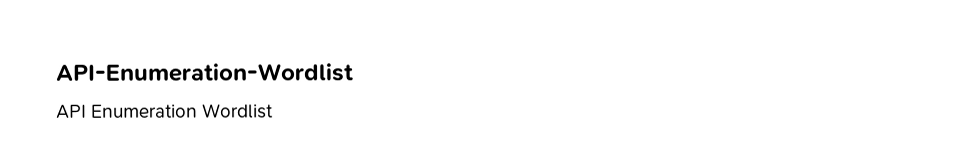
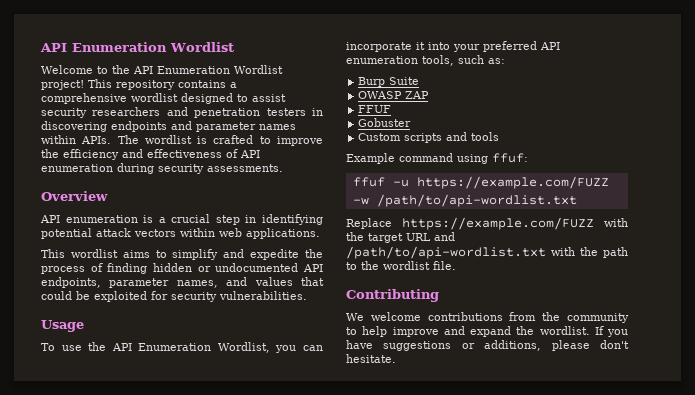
[55,63,353,82] [56,103,275,119] API-Enumeration-Wordlist // API Enumeration Wordlist -> [40,42,234,52] [41,65,283,74] [41,79,237,90] [41,93,286,104] [41,107,323,118] [41,121,296,132] [41,135,323,146] [41,149,260,160] [41,163,283,174] [41,191,108,201] [40,214,323,225] [41,228,320,239] [41,249,323,260] [41,263,323,274] [41,277,324,288] [41,291,307,302] [41,320,84,332] [41,342,323,353] [346,41,560,52] [346,55,505,66] [358,77,420,87] [358,91,430,99] [358,105,392,113] [358,118,412,127] [358,132,500,143] [346,153,528,164] [352,176,609,189] [352,194,577,207] [346,217,628,230] [346,232,455,243] [346,246,628,259] [346,261,456,270] [346,289,439,302] [346,312,629,323] [346,326,628,337] [346,340,629,351] [346,354,396,363] API Enumeration Wordlist // Welcome to the API Enumeration Wordlist project! This repository contains a comprehensive wordlist designed to assist security researchers and penetration testers in discovering endpoints and parameter names within APIs. The wordlist is crafted to improve the efficiency and effectiveness of API enumeration during security assessments. // Overview // API enumeration is a crucial step in identifying potential attack vectors within web applications. // This wordlist aims to simplify and expedite the process of finding hidden or undocumented API endpoints, parameter names, and values that could be exploited for security vulnerabilities. // Usage // To use the API Enumeration Wordlist, you can incorporate it into your preferred API enumeration tools, such as: // Burp Suite // OWASP ZAP // FFUF // Gobuster // Custom scripts and tools // Example command using ffuf: // ffuf -u https://example.com/FUZZ -w /path/to/api-wordlist.txt // Replace https://example.com/FUZZ with the target URL and /path/to/api-wordlist.txt with the path to the wordlist file. // Contributing // We welcome contributions from the community to help improve and expand the wordlist. If you have suggestions or additions, please don't hesitate.

